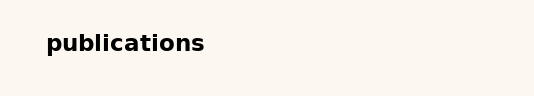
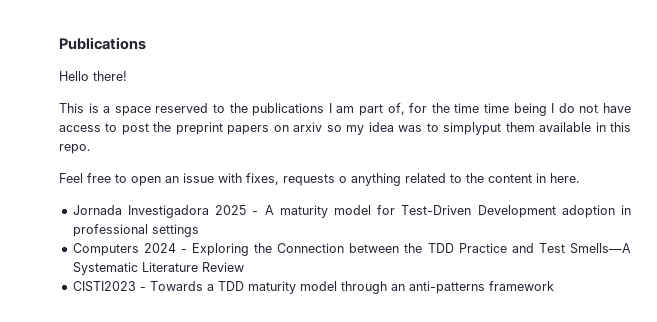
[46,34,205,56] publications -> [59,37,146,50] [59,71,127,81] [59,103,632,116] [59,122,632,135] [59,144,91,154] [59,173,580,186] [72,205,631,218] [72,224,199,237] [72,243,632,256] [72,262,244,275] [72,281,554,294] Publications // Hello there! // This is a space reserved to the publications I am part of, for the time time being I do not have access to post the preprint papers on arxiv so my idea was to simplyput them available in this repo. // Feel free to open an issue with fixes, requests o anything related to the content in here. // Jornada Investigadora 2025 - A maturity model for Test-Driven Development adoption in professional settings // Computers 2024 - Exploring the Connection between the TDD Practice and Test Smells—A Systematic Literature Review // CISTI2023 - Towards a TDD maturity model through an anti-patterns framework

